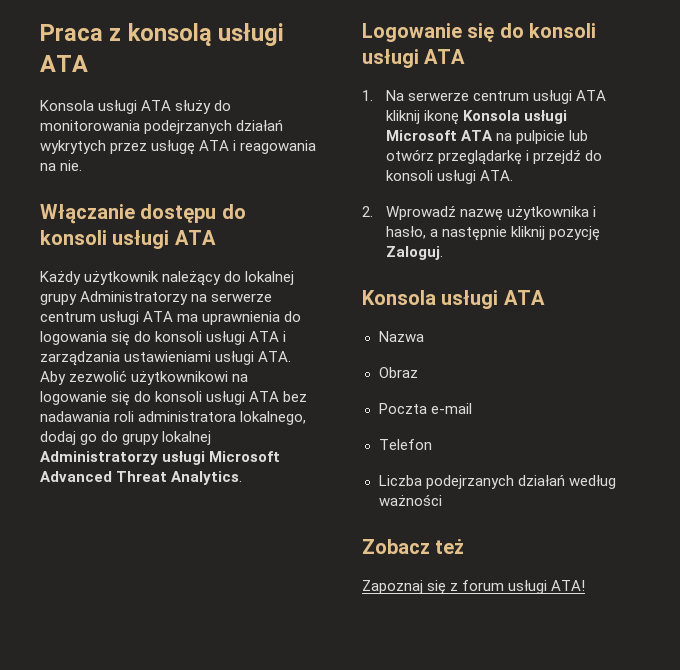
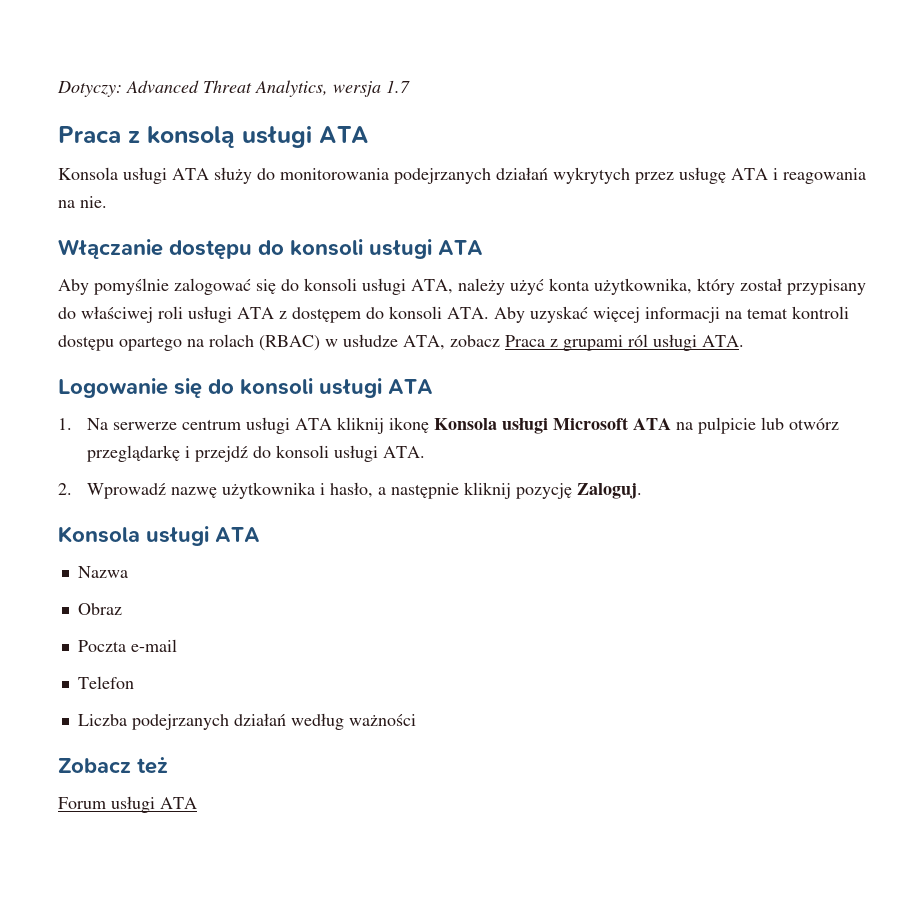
(40, 32) none -> [57,80,410,97] Dotyczy: Advanced Threat Analytics, wersja 1.7 //
[40,271,295,286] [40,291,273,305] [40,311,302,325] [40,331,287,346] [40,351,292,366] [40,370,249,385] [40,391,308,406] [40,411,307,425] [40,431,212,445] [40,451,281,465] [40,471,243,485] Każdy użytkownik należący do lokalnej grupy Administratorzy na serwerze centrum usługi ATA ma uprawnienia do logowania się do konsoli usługi ATA i zarządzania ustawieniami usługi ATA. Aby zezwolić użytkownikowi na logowanie się do konsoli usługi ATA bez nadawania roli administratora lokalnego, dodaj go do grupy lokalnej Administratorzy usługi Microsoft Advanced Threat Analytics. -> [58,278,866,295] [58,306,849,323] [58,334,744,351] Aby pomyślnie zalogować się do konsoli usługi ATA, należy użyć konta użytkownika, który został przypisany do właściwej roli usługi ATA z dostępem do konsoli ATA. Aby uzyskać więcej informacji na temat kontroli dostępu opartego na rolach (RBAC) w usłudze ATA, zobacz Praca z grupami ról usługi ATA.
[362,580,586,595] Zapoznaj się z forum usługi ATA! -> [58,796,197,813] Forum usługi ATA

